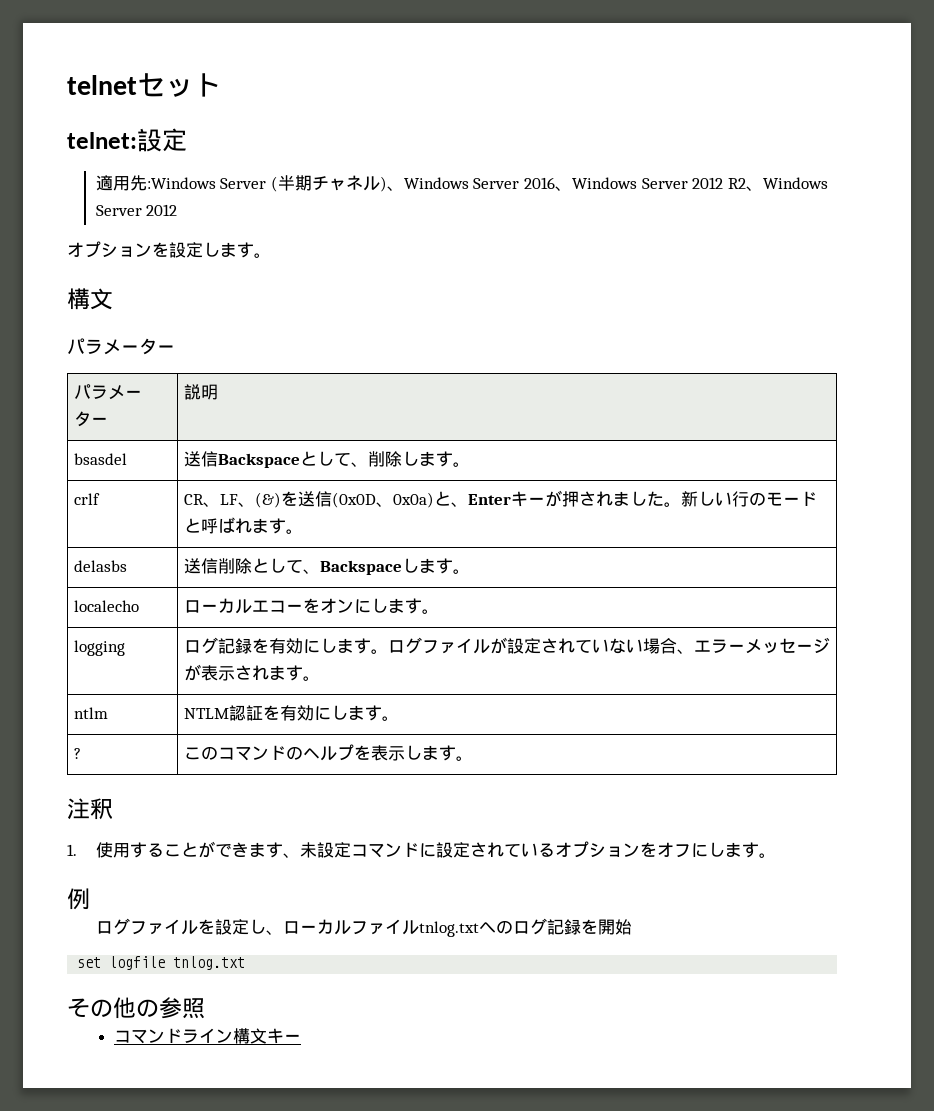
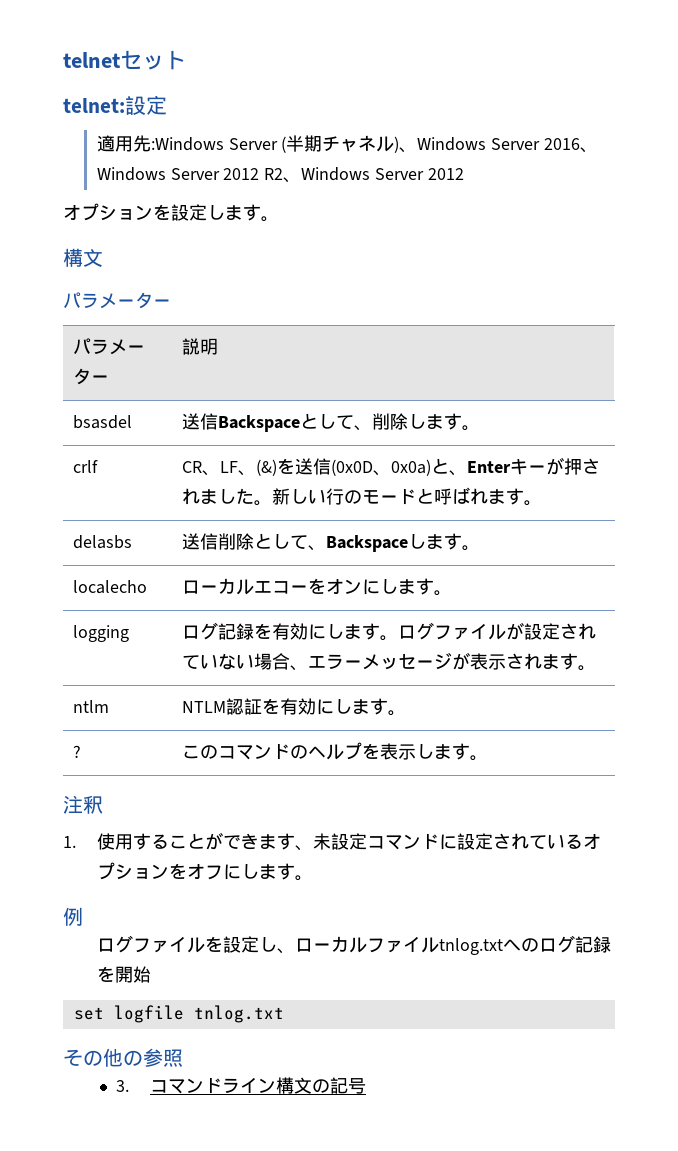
(205, 1008) none -> [116,1080,130,1092] 3.
[267,1028,302,1044] キー -> [312,1077,367,1094] の記号

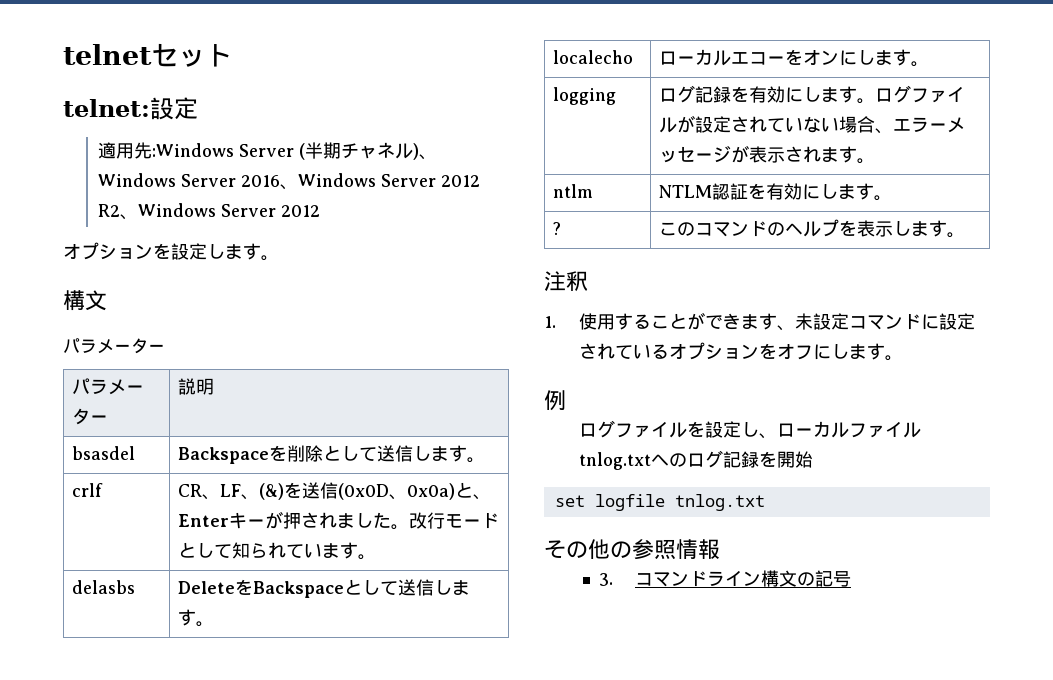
[181,413,408,432] 送信Backspaceとして、削除 -> [178,445,414,464] Backspaceを削除として送信
[271,487,542,506] [72,535,132,549] [181,533,408,552] 新しい行のモードと呼ばれます。 // delasbs | 送信削除として、Backspace -> [409,512,500,529] [178,542,377,560] [72,580,136,594] [178,579,435,598] 改行モードとして知られています。 // delasbs | DeleteをBackspaceとして送信
(183, 1058) none -> [676,539,720,559] 情報

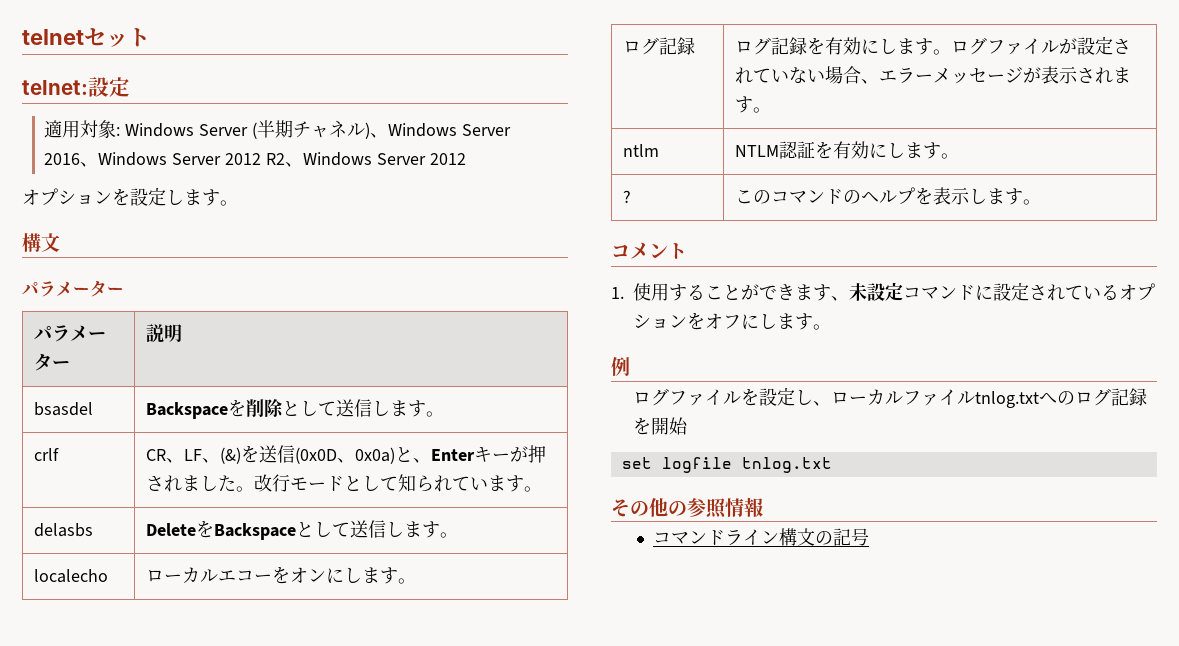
[134,142,235,159] 先:Windows -> [80,120,195,138] 対象: Windows
[553,87,617,105] logging -> [622,37,695,55] ログ記録
[544,271,588,292] 注釈 -> [611,242,687,259] コメント
[599,573,614,586] 3. -> (763, 507) none

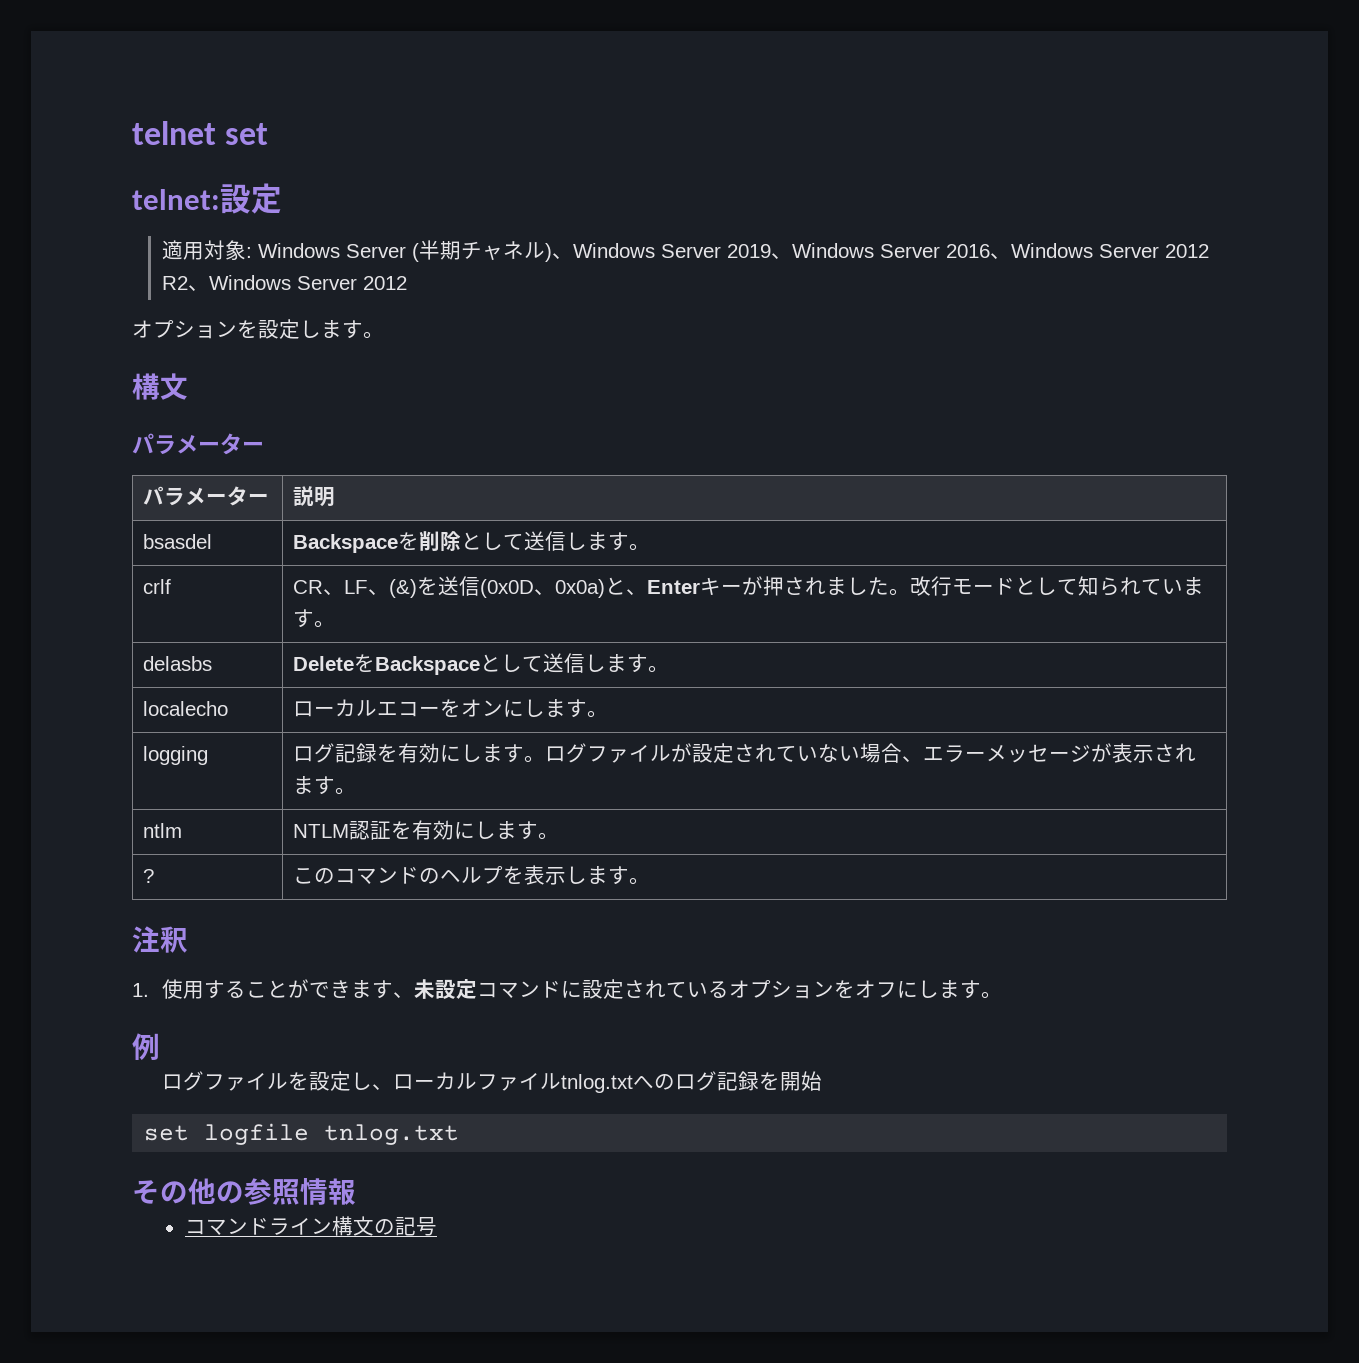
[84,28,150,47] セット -> [225,123,269,145] set
(511, 130) none -> [727,243,941,259] 2019、Windows Server
[622,37,695,55] ログ記録 -> [142,746,208,765] logging
[611,242,687,259] コメント -> [132,926,188,953] 注釈

